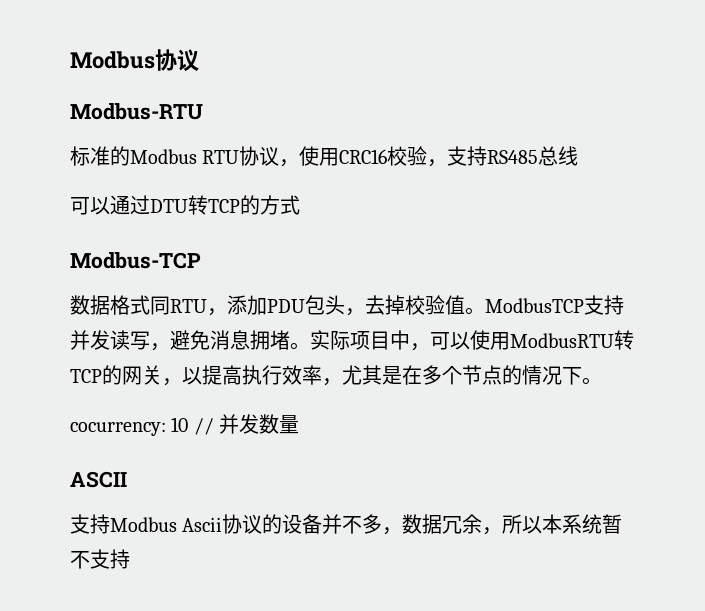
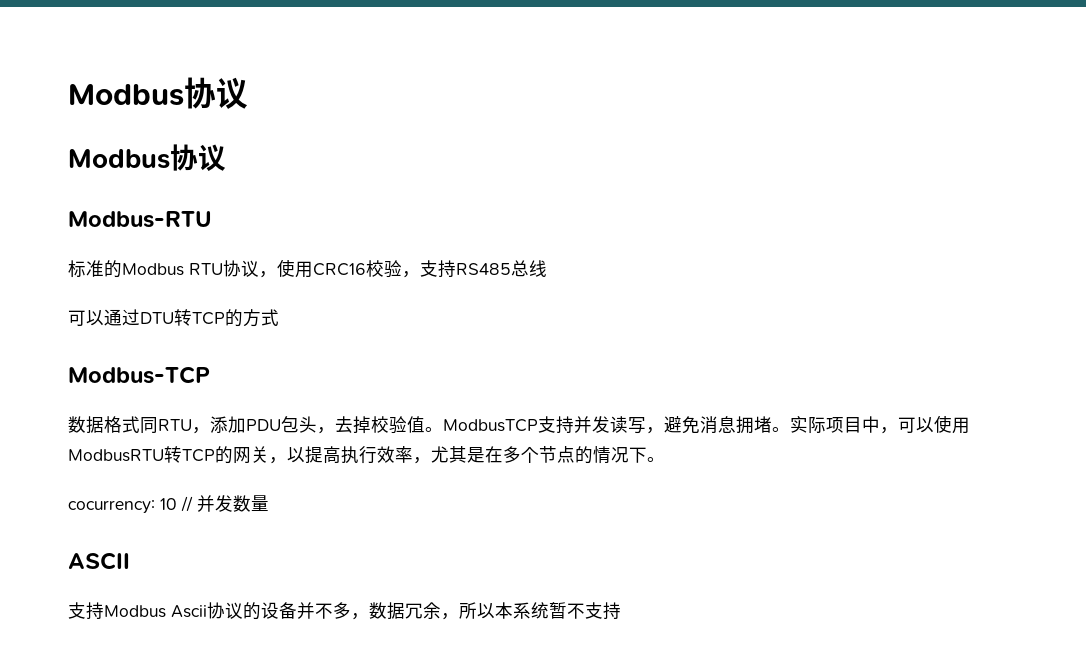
[70,49,199,72] Modbus协议 -> [68,77,248,109] [68,144,226,171] Modbus协议 // Modbus协议

